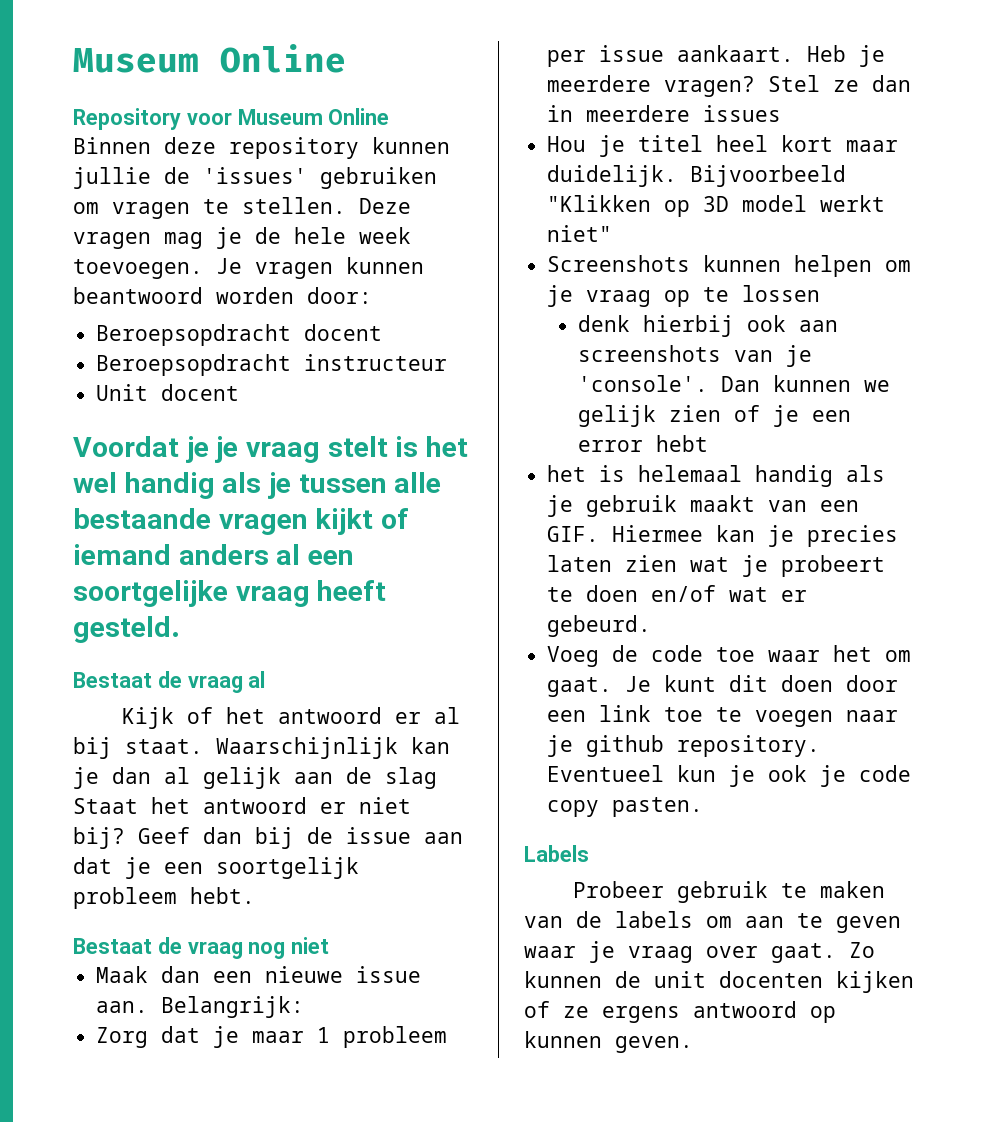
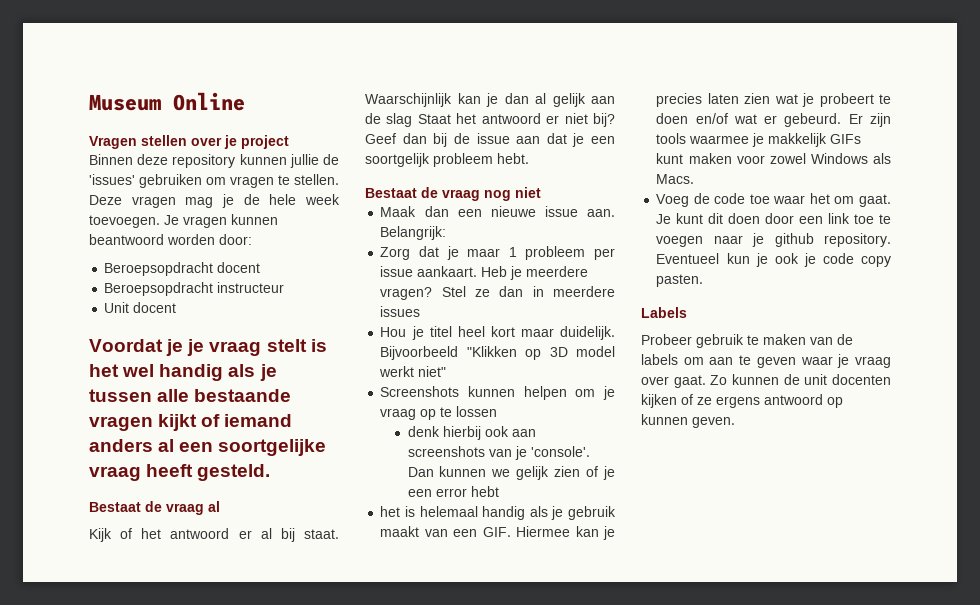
[73,44,346,73] [73,108,390,130] Museum Online // Repository voor Museum Online -> [89,92,245,111] [89,135,289,149] Museum Online // Vragen stellen over je project
(652, 626) none -> [848,113,891,127] [656,133,862,147] [656,153,891,164] [656,174,695,184] Er zijn tools waarmee je makkelijk GIFs kunt maken voor zowel Windows als Macs.

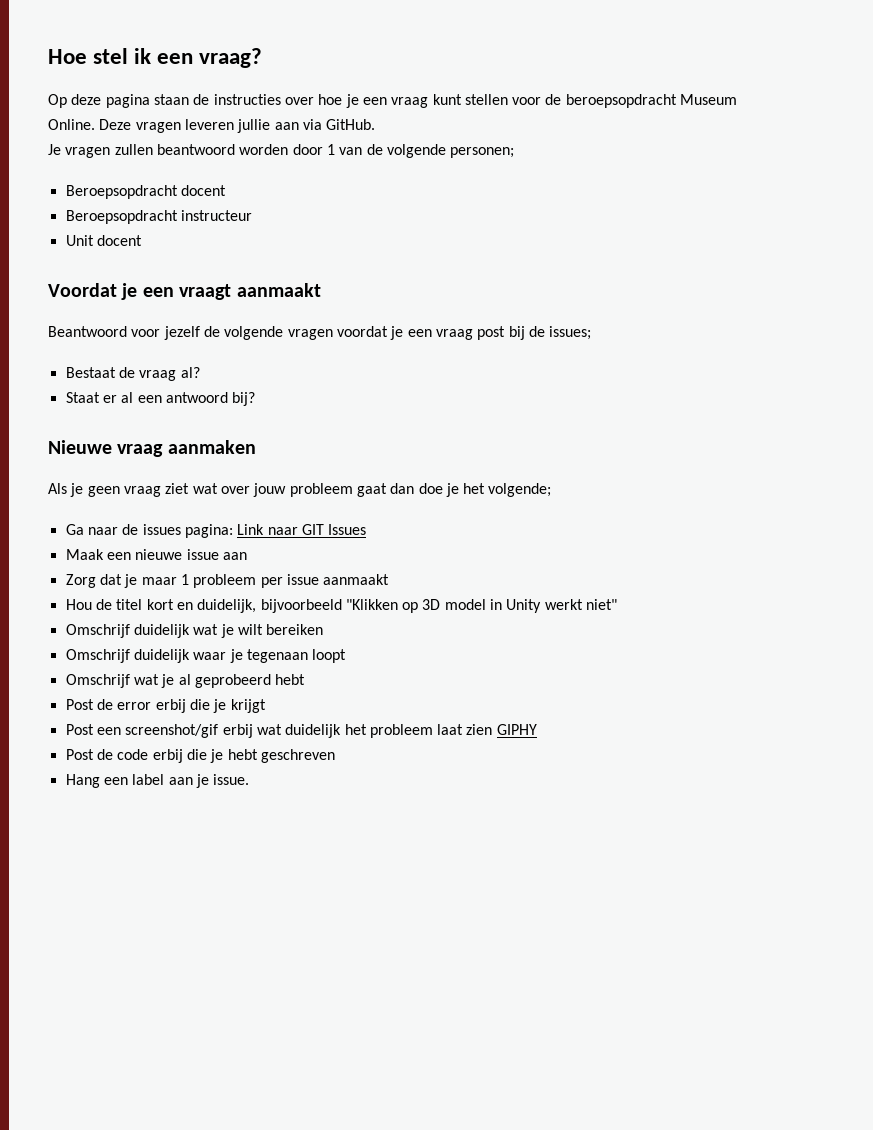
[89,92,245,111] [89,135,289,149] [89,154,339,168] [89,174,339,188] [89,194,340,208] [89,215,160,228] Museum Online // Vragen stellen over je project // Binnen deze repository kunnen jullie de 'issues' gebruiken om vragen te stellen. Deze vragen mag je de hele week toevoegen. -> [48,48,263,68] [48,94,738,108] [48,119,376,133] Hoe stel ik een vraag? // Op deze pagina staan de instructies over hoe je een vraag kunt stellen voor de beroepsopdracht Museum Online. Deze vragen leveren jullie aan via GitHub. //
[231,214,278,225] kunnen -> [114,144,153,155] zullen
[219,234,252,245] door: -> [292,144,515,158] door 1 van de volgende personen;
[187,339,327,356] [89,364,277,381] [89,389,292,402] [89,414,293,431] [89,439,327,456] [89,464,271,481] [89,501,220,515] [89,528,339,542] [365,93,615,107] [365,113,615,127] [365,133,615,147] [365,153,529,167] [365,187,541,201] je vraag stelt is het wel handig als je tussen alle bestaande vragen kijkt of iemand anders al een soortgelijke vraag heeft gesteld. // Bestaat de vraag al // Kijk of het antwoord er al bij staat. Waarschijnlijk kan je dan al gelijk aan de slag Staat het antwoord er niet bij? Geef dan bij de issue aan dat je een soortgelijk probleem hebt. // Bestaat de vraag nog niet -> [142,283,321,300] [48,326,592,340] [65,367,200,381] [65,392,256,406] [48,440,256,457] [48,483,552,497] [65,524,367,538] een vraagt aanmaakt // Beantwoord voor jezelf de volgende vragen voordat je een vraag post bij de issues; // Bestaat de vraag al? // Staat er al een antwoord bij? // Nieuwe vraag aanmaken // Als je geen vraag ziet wat over jouw probleem gaat dan doe je het volgende; // Ga naar de issues pagina: Link naar GIT Issues
[424,206,449,217] dan -> (104, 554) none
[587,209,615,217] [380,226,447,240] aan. Belangrijk: -> [222,552,247,560] aan
[417,266,589,280] [380,286,615,300] [380,306,421,317] [380,326,615,340] [380,346,459,360] aankaart. Heb je meerdere vragen? Stel ze dan in meerdere issues // Hou je titel heel kort maar duidelijk. Bijvoorbeeld -> [323,574,390,585] [65,599,342,613] aanmaakt // Hou de titel kort en duidelijk, bijvoorbeeld
(615, 351) none -> [490,599,542,613] in Unity
[380,386,615,400] [380,406,498,420] [407,426,536,440] [407,446,590,460] [407,466,615,480] [407,486,499,497] [380,506,616,520] [380,526,615,540] [656,93,891,107] [656,113,891,127] [656,133,862,147] [656,153,891,164] [656,174,695,184] [656,193,891,207] [656,213,891,224] [656,233,891,247] [656,253,891,267] [656,274,704,287] [641,307,687,318] [641,334,853,348] [641,354,891,368] [641,374,891,388] [641,394,843,408] [641,414,735,428] Screenshots kunnen helpen om je vraag op te lossen // denk hierbij ook aan screenshots van je 'console'. Dan kunnen we gelijk zien of je een error hebt // het is helemaal handig als je gebruik maakt van een GIF. Hiermee kan je precies laten zien wat je probeert te doen en/of wat er gebeurd. Er zijn tools waarmee je makkelijk GIFs kunt maken voor zowel Windows als Macs. // Voeg de code toe waar het om gaat. Je kunt dit doen door een link toe te voegen naar je github repository. Eventueel kun je ook je code copy pasten. // Labels // Probeer gebruik te maken van de labels om aan te geven waar je vraag over gaat. Zo kunnen de unit docenten kijken of ze ergens antwoord op kunnen geven. -> [65,624,324,638] [65,649,347,663] [65,674,306,688] [65,699,266,713] [65,724,537,738] [65,749,335,763] [65,774,250,788] Omschrijf duidelijk wat je wilt bereiken // Omschrijf duidelijk waar je tegenaan loopt // Omschrijf wat je al geprobeerd hebt // Post de error erbij die je krijgt // Post een screenshot/gif erbij wat duidelijk het probleem laat zien GIPHY // Post de code erbij die je hebt geschreven // Hang een label aan je issue.

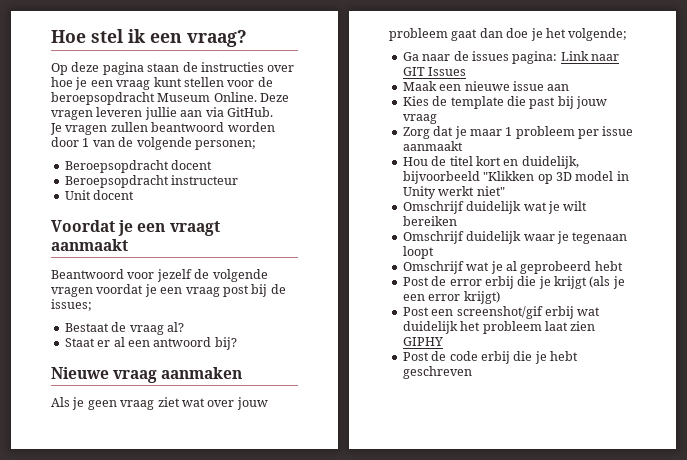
(247, 556) none -> [402,96,607,109] [402,114,437,124] // Kies de template die past bij jouw vraag
(266, 706) none -> [589,276,625,289] [402,291,500,304] (als je een error krijgt)
[65,774,250,788] // Hang een label aan je issue. -> (472, 372) none

